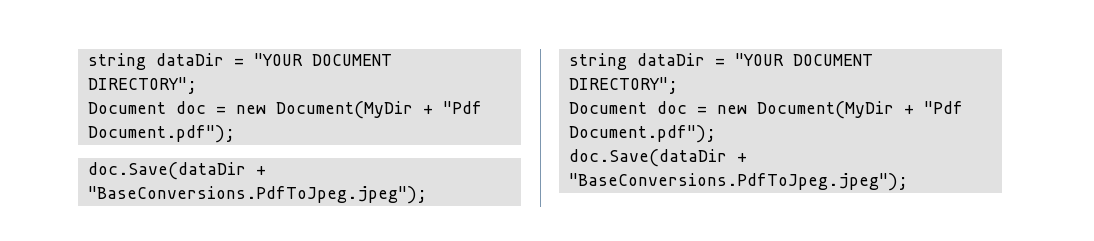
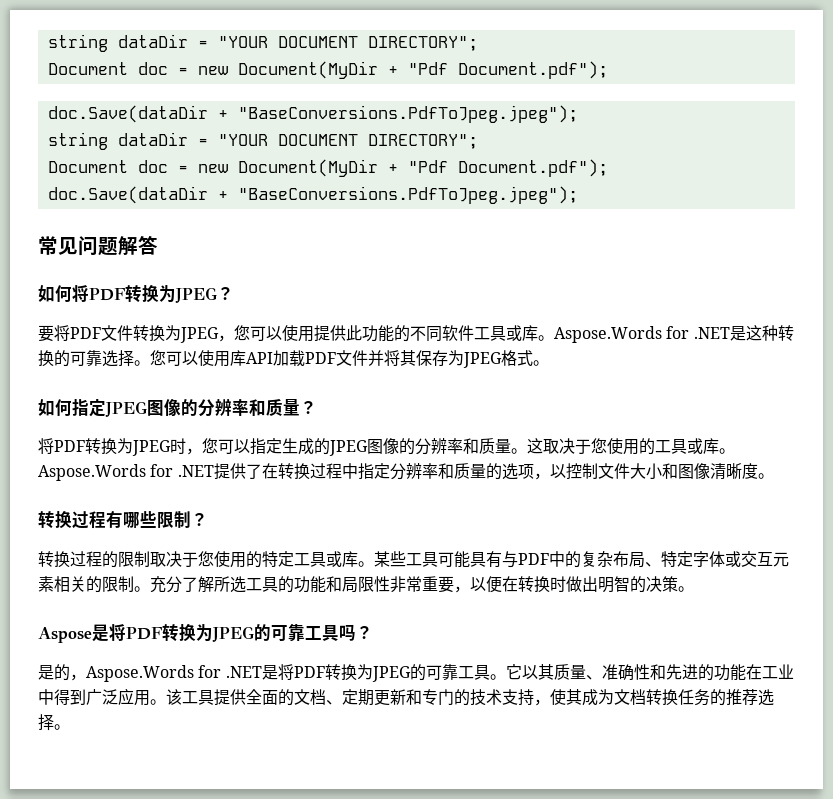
(909, 182) none -> [38,235,158,256] [38,285,234,303] [38,325,794,343] [38,350,549,368] [38,398,317,417] [38,438,735,456] [38,463,774,481] [38,511,208,529] [38,551,789,568] [38,576,694,593] [38,624,373,643] [38,664,794,682] [38,688,774,706] [38,714,70,731] // 常见问题解答 // 如何将PDF转换为JPEG？ // 要将PDF文件转换为JPEG，您可以使用提供此功能的不同软件工具或库。Aspose.Words for .NET是这种转换的可靠选择。您可以使用库API加载PDF文件并将其保存为JPEG格式。 // 如何指定JPEG图像的分辨率和质量？ // 将PDF转换为JPEG时，您可以指定生成的JPEG图像的分辨率和质量。这取决于您使用的工具或库。Aspose.Words for .NET提供了在转换过程中指定分辨率和质量的选项，以控制文件大小和图像清晰度。 // 转换过程有哪些限制？ // 转换过程的限制取决于您使用的特定工具或库。某些工具可能具有与PDF中的复杂布局、特定字体或交互元素相关的限制。充分了解所选工具的功能和局限性非常重要，以便在转换时做出明智的决策。 // Aspose是将PDF转换为JPEG的可靠工具吗？ // 是的，Aspose.Words for .NET是将PDF转换为JPEG的可靠工具。它以其质量、准确性和先进的功能在工业中得到广泛应用。该工具提供全面的文档、定期更新和专门的技术支持，使其成为文档转换任务的推荐选择。

